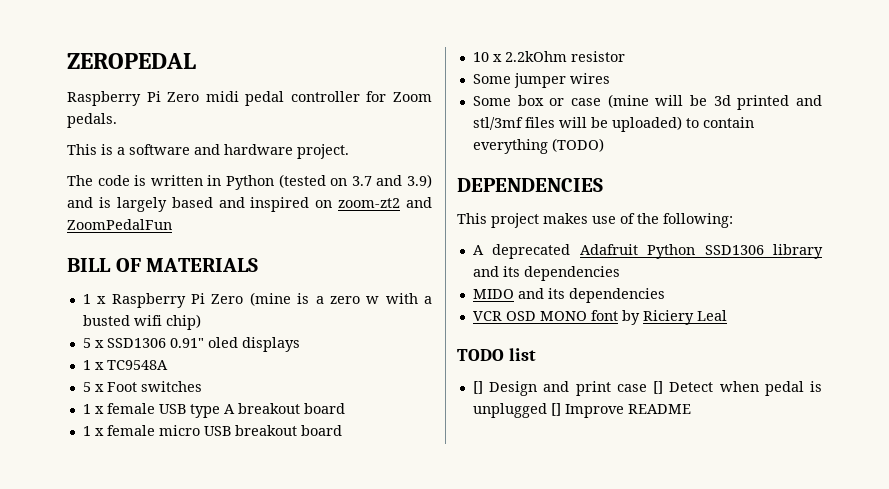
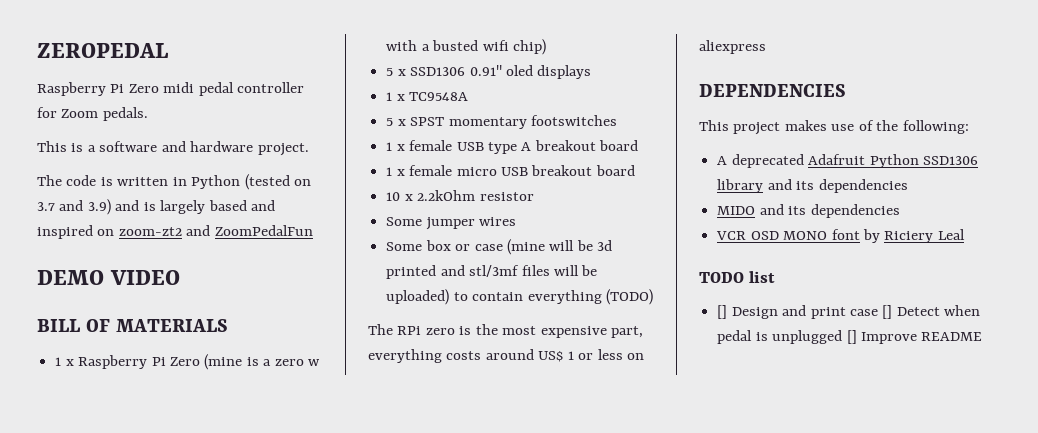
(172, 224) none -> [37,270,181,285] // DEMO VIDEO
[106,381,202,392] Foot switches -> [410,115,617,129] SPST momentary footswitches
(604, 145) none -> [368,324,644,338] [368,349,645,363] [699,40,766,54] // The RPi zero is the most expensive part, everything costs around US$ 1 or less on aliexpress

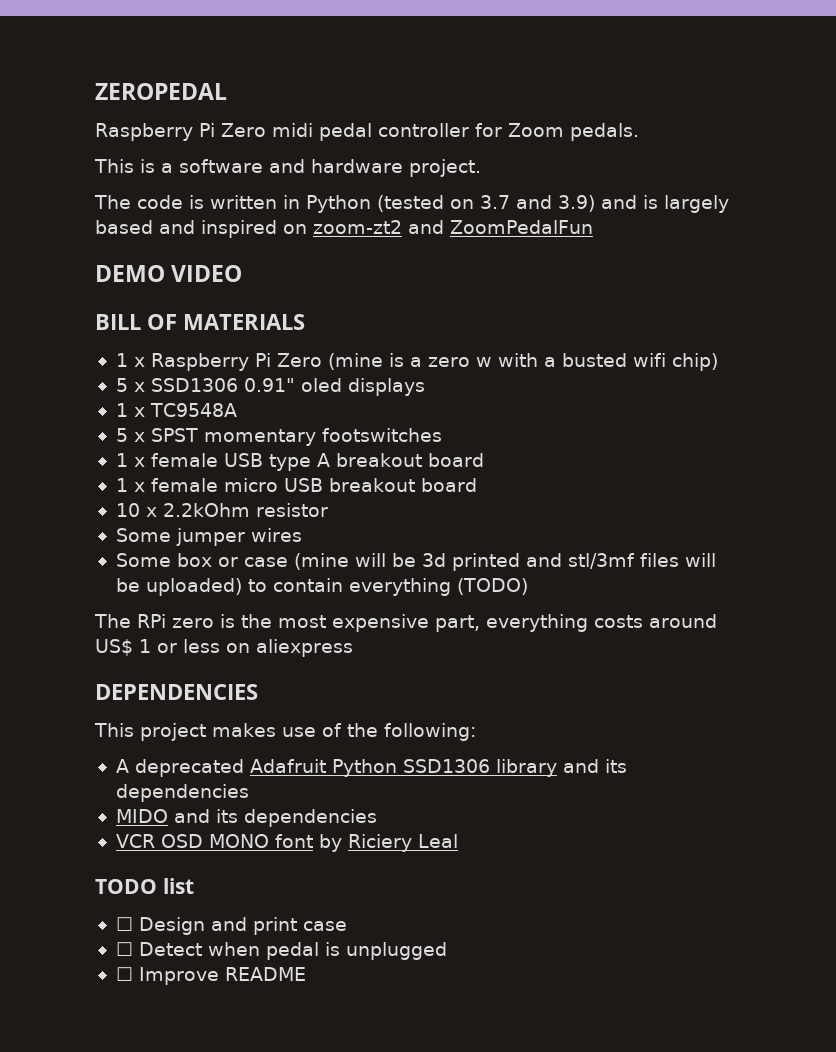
[717,305,728,319] [] -> [115,917,133,931] ☐
[882,305,893,319] [] -> [115,942,133,956] // ☐
[846,330,857,344] [] -> [115,967,133,981] // ☐

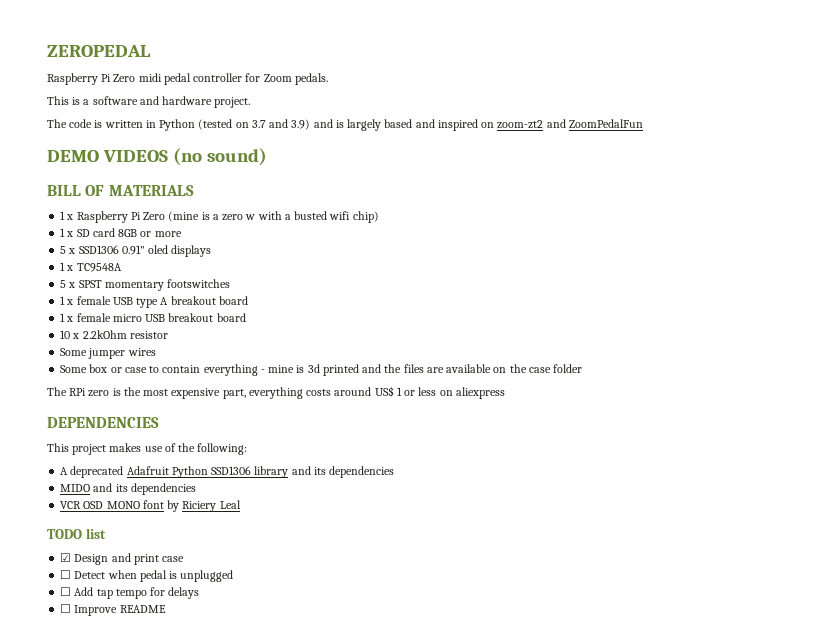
[171,265,243,282] VIDEO -> [102,148,267,166] VIDEOS (no sound)
(718, 362) none -> [60,228,182,237] // 1 x SD card 8GB or more
[293,553,716,571] [115,578,528,596] (mine will be 3d printed and stl/3mf files will be uploaded) to contain everything (TODO) -> [149,364,583,376] to contain everything - mine is 3d printed and the files are available on the case folder
[115,917,133,931] ☐ -> [60,553,72,562] ☑
(447, 951) none -> [60,587,200,599] // ☐ Add tap tempo for delays

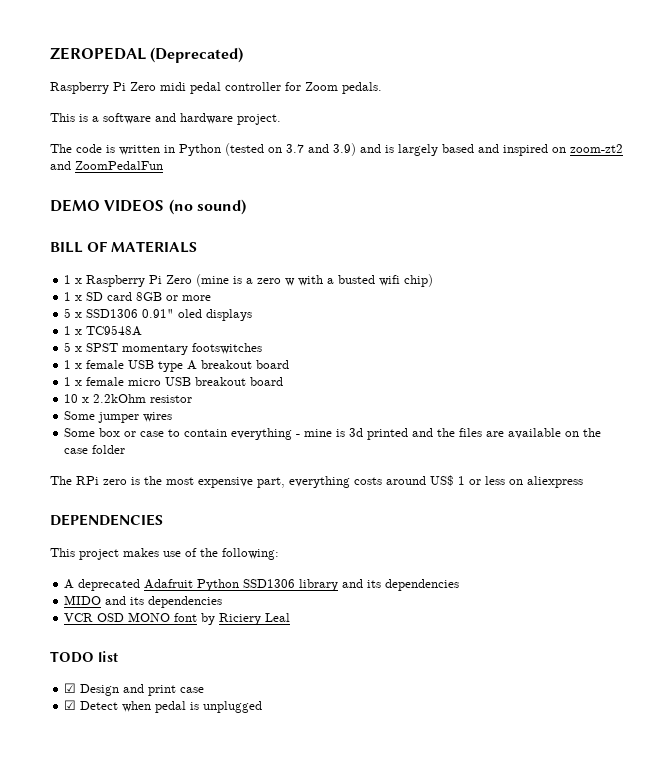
(151, 51) none -> [150,47,244,63] (Deprecated)
[60,570,72,579] ☐ -> [64,700,77,710] ☑
[60,587,200,599] [60,604,166,616] // ☐ Add tap tempo for delays // ☐ Improve README -> (263, 707) none

